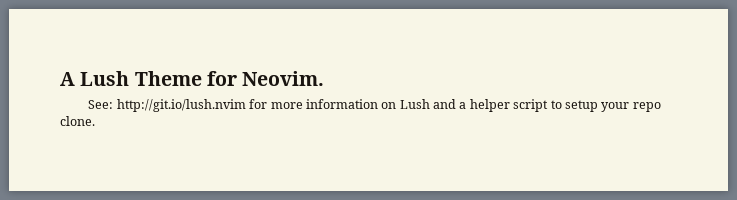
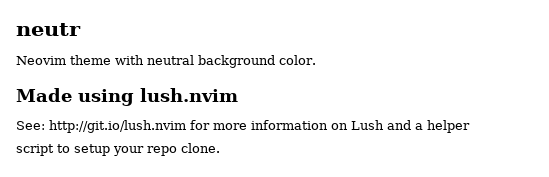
[60,71,325,86] A Lush Theme for Neovim. -> [16,23,81,36] [16,55,316,68] [16,88,238,106] neutr // Neovim theme with neutral background color. // Made using lush.nvim

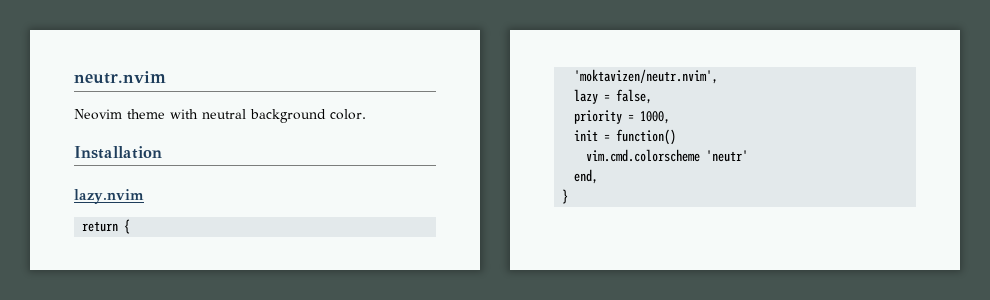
[16,23,81,36] neutr -> [74,71,166,84] neutr.nvim
[16,88,238,106] [16,120,470,133] [16,143,220,156] Made using lush.nvim // See: http://git.io/lush.nvim for more information on Lush and a helper script to setup your repo clone. -> [74,146,162,159] [74,189,144,204] [82,219,131,234] [574,69,719,84] [574,89,653,104] [574,110,671,124] [574,129,677,145] [586,149,749,162] [574,169,599,184] [562,189,569,204] Installation // lazy.nvim // return { // 'moktavizen/neutr.nvim', // lazy = false, // priority = 1000, // init = function() // vim.cmd.colorscheme 'neutr' // end, // }

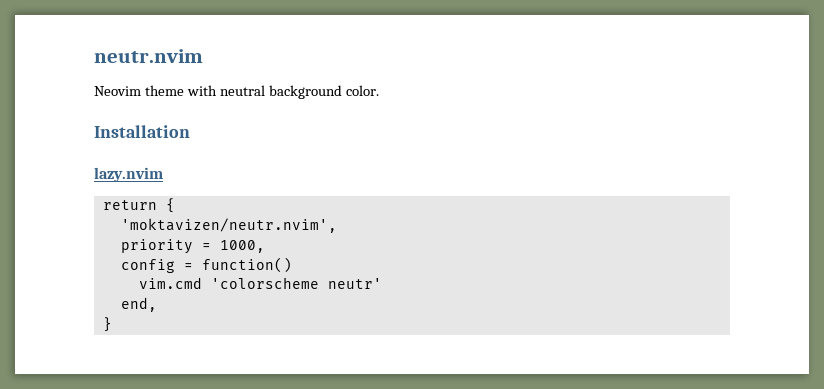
[574,89,653,104] // lazy = false, -> (337, 225) none
[574,130,599,141] init -> [120,259,175,273] config
[586,149,749,162] vim.cmd.colorscheme 'neutr' -> [138,277,382,289] vim.cmd 'colorscheme neutr'

